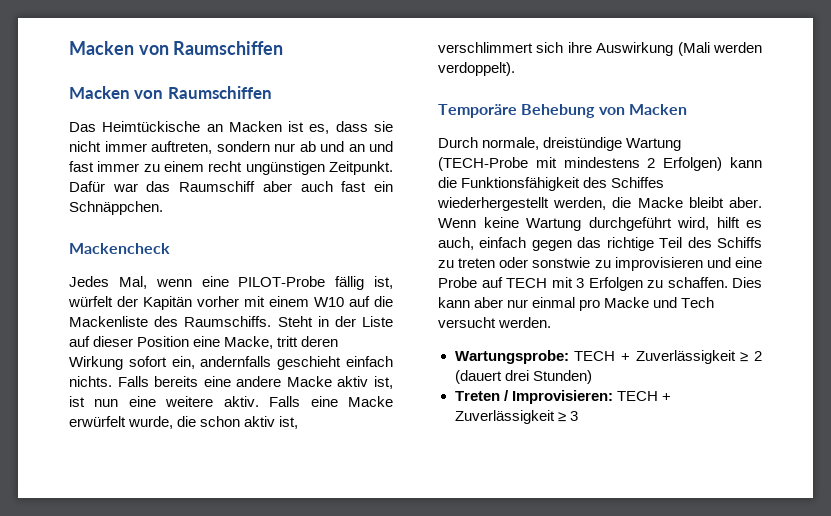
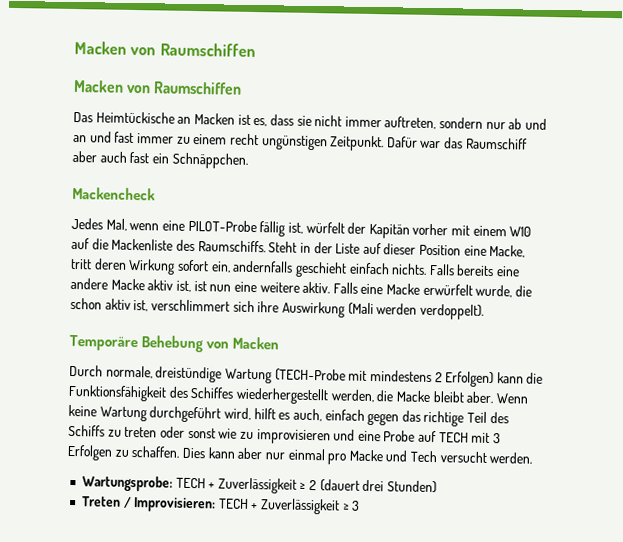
[532,257,591,268] sonstwie -> [187,427,238,439] sonst wie

